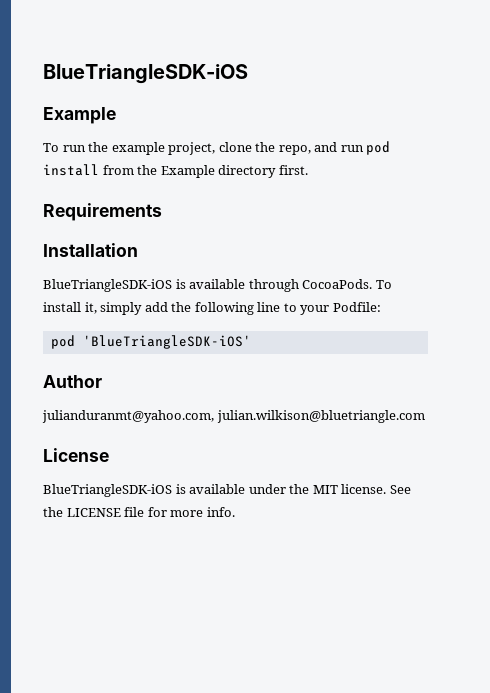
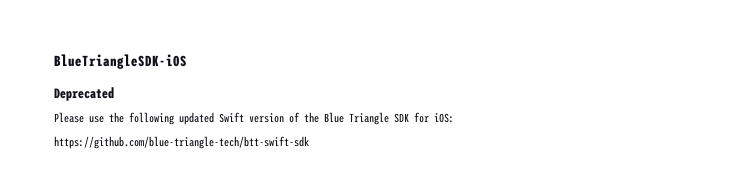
[43,107,116,124] [43,141,391,155] [43,164,308,178] [43,203,162,221] [43,243,138,257] [43,279,392,292] [43,302,381,315] [50,335,251,349] [43,375,102,388] [42,410,425,423] [43,448,109,462] [43,484,411,497] [43,507,235,517] Example // To run the example project, clone the repo, and run pod install from the Example directory first. // Requirements // Installation // BlueTriangleSDK-iOS is available through CocoaPods. To install it, simply add the following line to your Podfile: // pod 'BlueTriangleSDK-iOS' // Author // julianduranmt@yahoo.com, julian.wilkison@bluetriangle.com // License // BlueTriangleSDK-iOS is available under the MIT license. See the LICENSE file for more info. -> [54,87,114,101] [54,112,454,125] [54,136,309,149] Deprecated // Please use the following updated Swift version of the Blue Triangle SDK for iOS: // https://github.com/blue-triangle-tech/btt-swift-sdk

